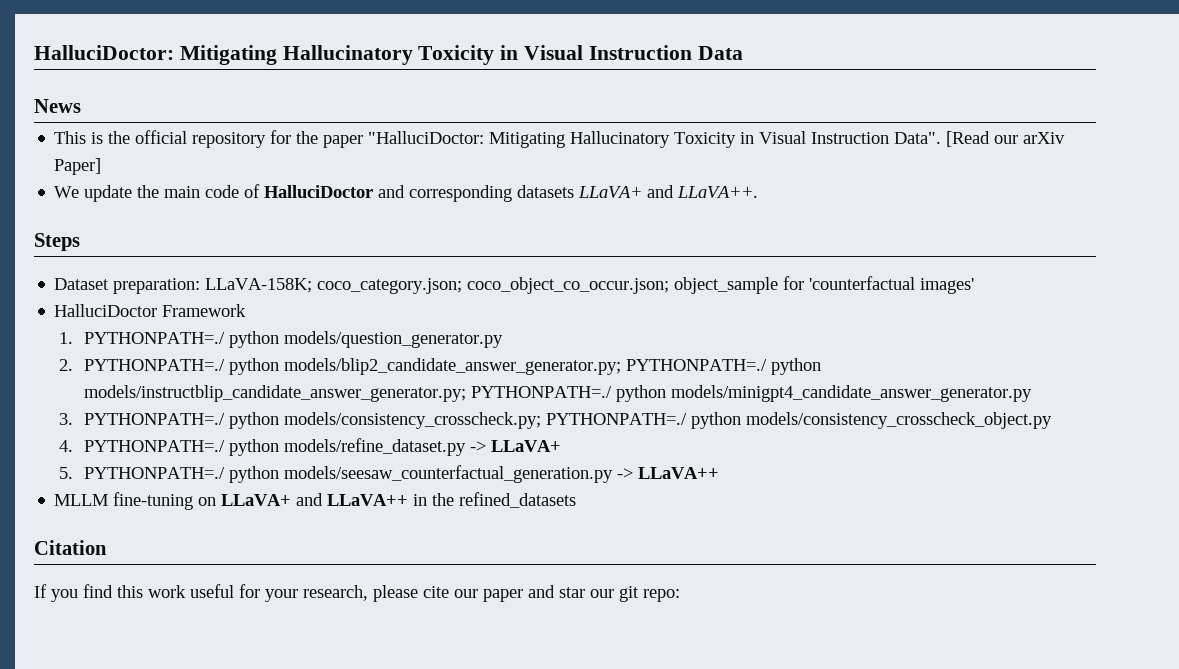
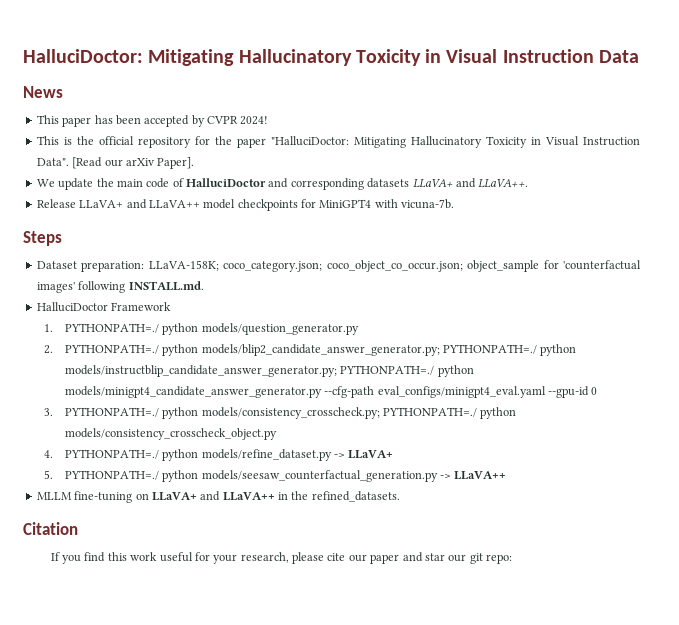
(81, 106) none -> [36,115,269,127] // This paper has been accepted by CVPR 2024!
[54,158,102,175] Paper] -> [157,157,195,169] Paper].
(759, 192) none -> [36,199,455,211] // Release LLaVA+ and LLaVA++ model checkpoints for MiniGPT4 with vicuna-7b.
(975, 286) none -> [78,281,204,293] following INSTALL.md.
(1032, 393) none -> [324,386,598,398] --cfg-path eval_configs/minigpt4_eval.yaml --gpu-id 0
[459,492,577,508] refined_datasets -> [311,491,400,502] refined_datasets.

